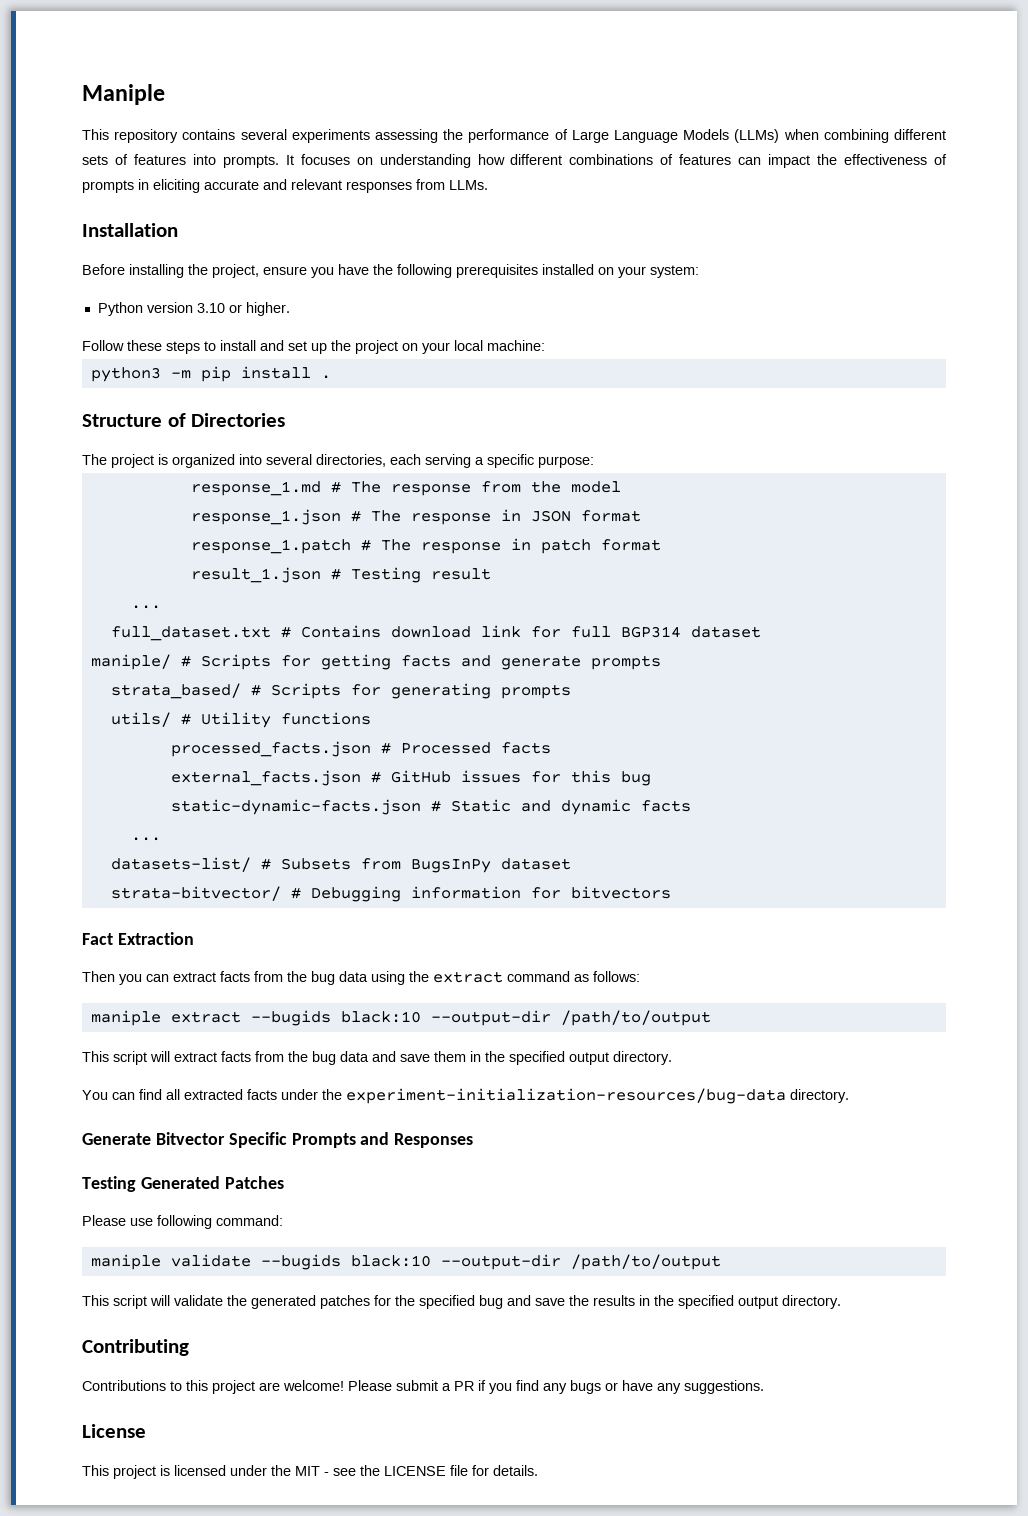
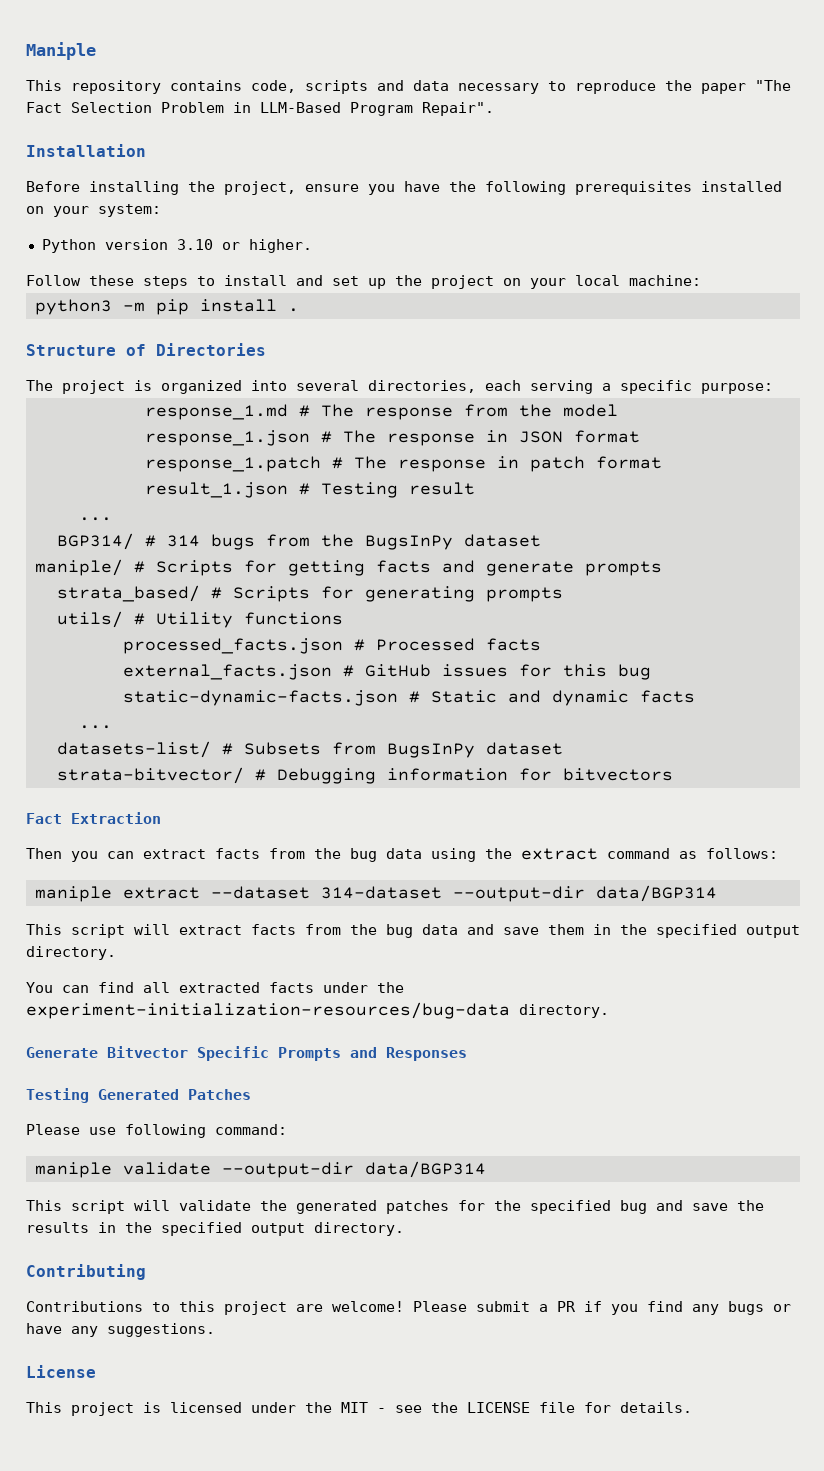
[240,129,947,143] [82,154,948,168] [82,179,488,193] several experiments assessing the performance of Large Language Models (LLMs) when combining different sets of features into prompts. It focuses on understanding how different combinations of features can impact the effectiveness of prompts in eliciting accurate and relevant responses from LLMs. -> [251,80,791,94] [26,102,494,116] code, scripts and data necessary to reproduce the paper "The Fact Selection Problem in LLM-Based Program Repair".
[110,625,681,641] full_dataset.txt # Contains download link for full BGP314 -> [56,533,453,550] BGP314/ # 314 bugs from the BugsInPy
[250,1010,711,1026] --bugids black:10 --output-dir /path/to/output -> [210,885,717,902] --dataset 314-dataset --output-dir data/BGP314
[260,1254,721,1270] --bugids black:10 --output-dir /path/to/output -> [221,1161,486,1178] --output-dir data/BGP314

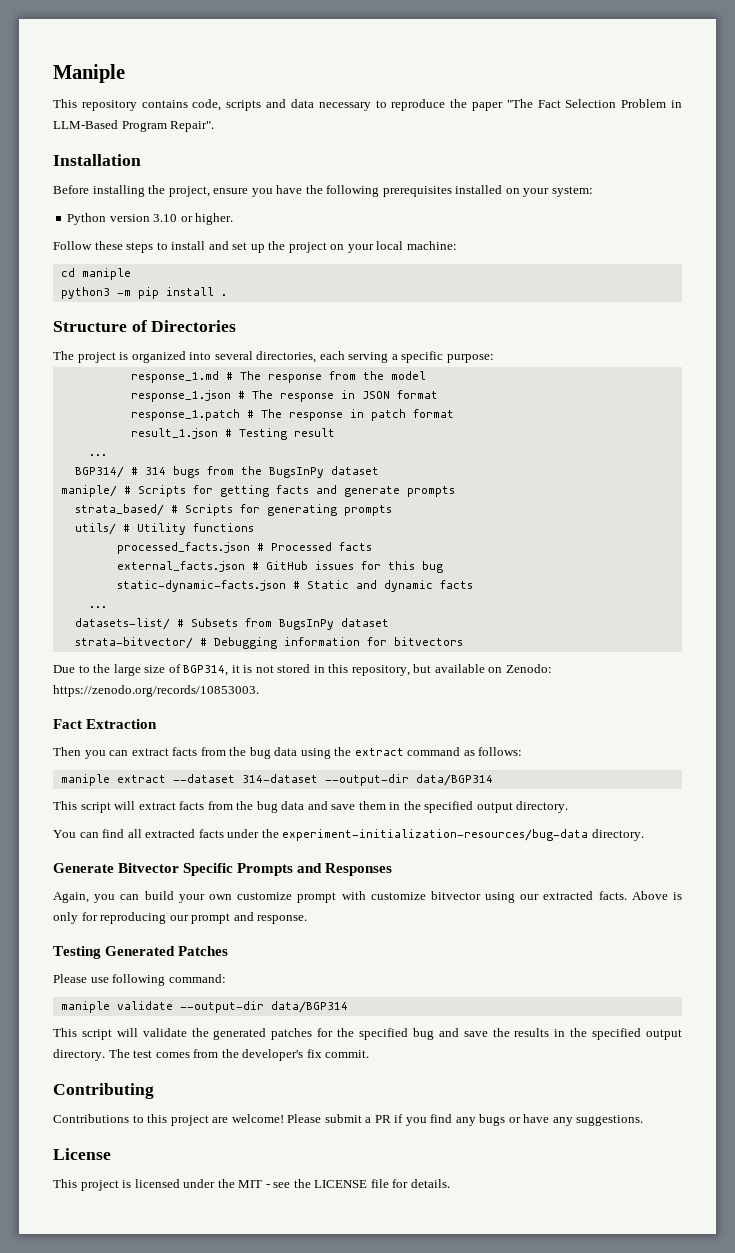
(701, 280) none -> [60,268,131,280] // cd maniple
(673, 774) none -> [53,664,552,676] [53,685,259,697] // Due to the large size of BGP314, it is not stored in this repository, but available on Zenodo: https://zenodo.org/records/10853003.
(467, 1054) none -> [53,891,682,903] [53,912,308,924] // Again, you can build your own customize prompt with customize bitvector using our extracted facts. Above is only for reproducing our prompt and response.
(404, 1229) none -> [108,1049,370,1061] The test comes from the developer's fix commit.

